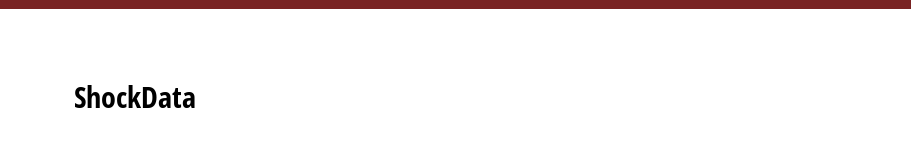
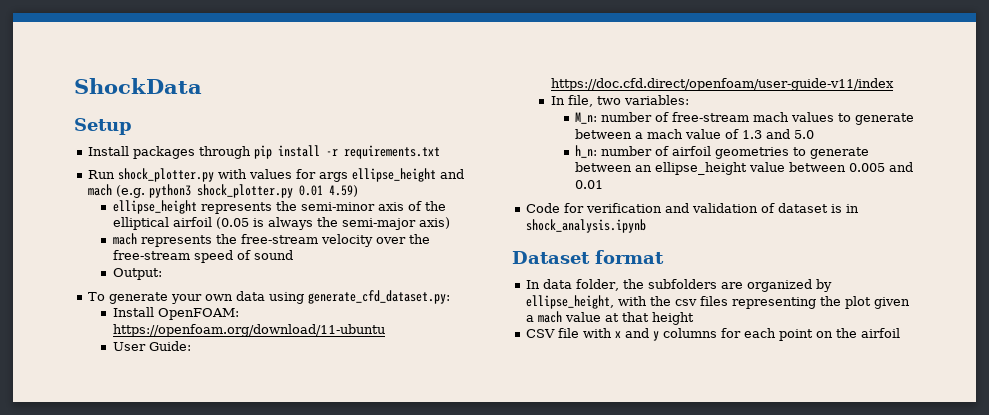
(196, 96) none -> [74,118,132,135] [88,145,441,159] [88,168,465,182] [88,184,359,198] [112,200,446,214] [112,217,450,230] [112,233,430,247] [112,250,293,263] [112,268,162,280] [88,290,451,304] [112,307,239,320] [112,324,385,337] [112,341,191,351] [550,78,894,91] [550,95,689,107] [575,112,915,125] [575,129,815,139] [575,145,870,159] [575,162,914,175] [575,180,604,189] [526,203,860,213] [526,219,647,233] [512,250,664,264] [526,279,833,292] [526,295,911,309] [526,311,695,325] [526,328,901,341] // Setup // Install packages through pip install -r requirements.txt // Run shock_plotter.py with values for args ellipse_height and mach (e.g. python3 shock_plotter.py 0.01 4.59) // ellipse_height represents the semi-minor axis of the elliptical airfoil (0.05 is always the semi-major axis) // mach represents the free-stream velocity over the free-stream speed of sound // Output: // To generate your own data using generate_cfd_dataset.py: // Install OpenFOAM: https://openfoam.org/download/11-ubuntu // User Guide: https://doc.cfd.direct/openfoam/user-guide-v11/index // In file, two variables: // M_n: number of free-stream mach values to generate between a mach value of 1.3 and 5.0 // h_n: number of airfoil geometries to generate between an ellipse_height value between 0.005 and 0.01 // Code for verification and validation of dataset is in shock_analysis.ipynb // Dataset format // In data folder, the subfolders are organized by ellipse_height, with the csv files representing the plot given a mach value at that height // CSV file with x and y columns for each point on the airfoil

